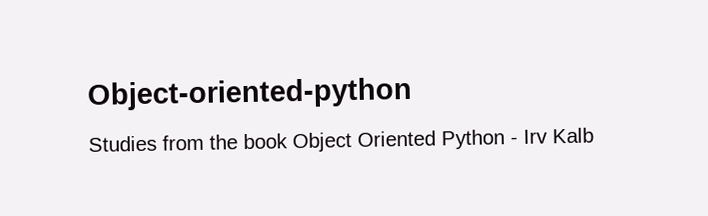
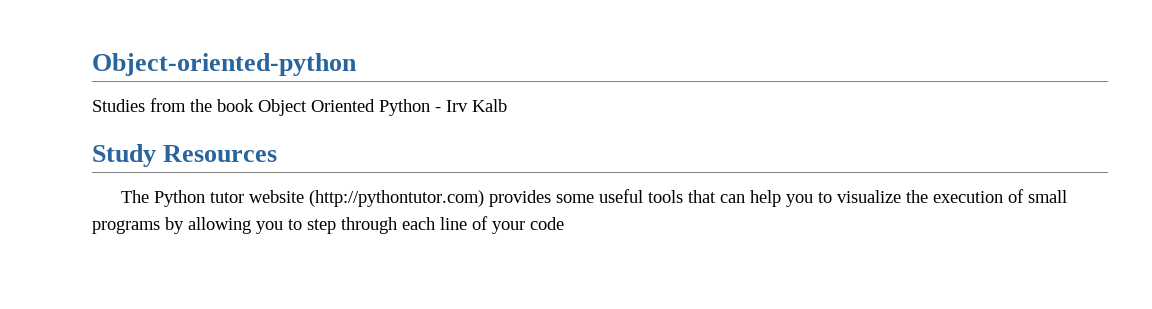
(594, 135) none -> [92,144,278,167] [121,189,1068,207] [92,216,564,234] // Study Resources // The Python tutor website (http://pythontutor.com) provides some useful tools that can help you to visualize the execution of small programs by allowing you to step through each line of your code

